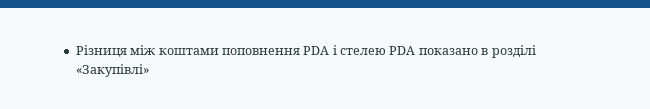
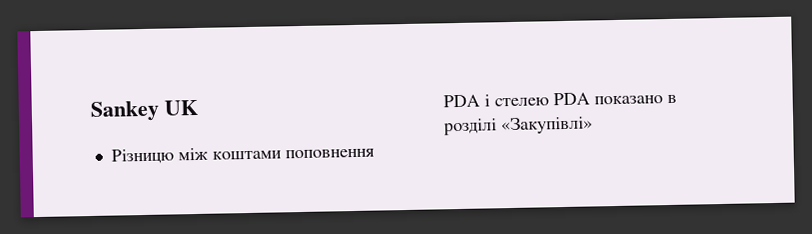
[75,45,127,58] Різниця -> [90,99,198,122] [110,148,174,165] Sankey UK // Різницю

